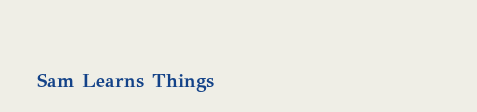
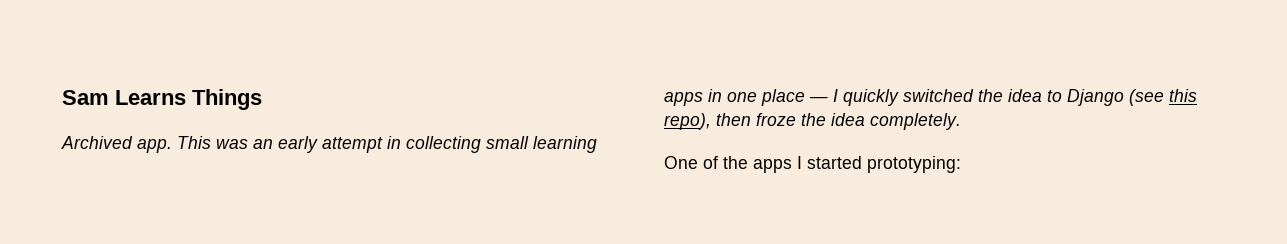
(214, 83) none -> [61,136,597,153] [664,89,1197,106] [664,113,961,130] [664,156,961,173] // Archived app. This was an early attempt in collecting small learning apps in one place — I quickly switched the idea to Django (see this repo), then froze the idea completely. // One of the apps I started prototyping:

